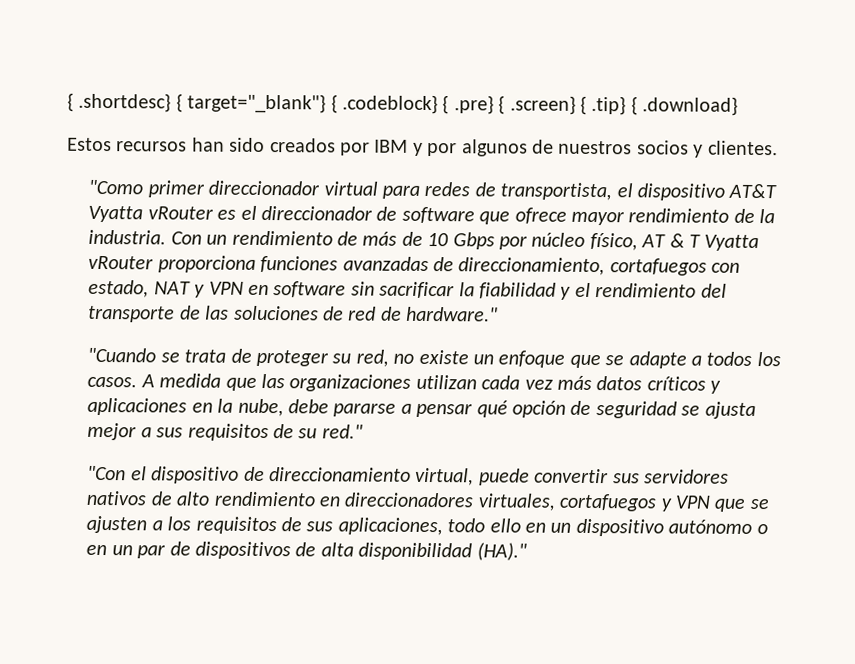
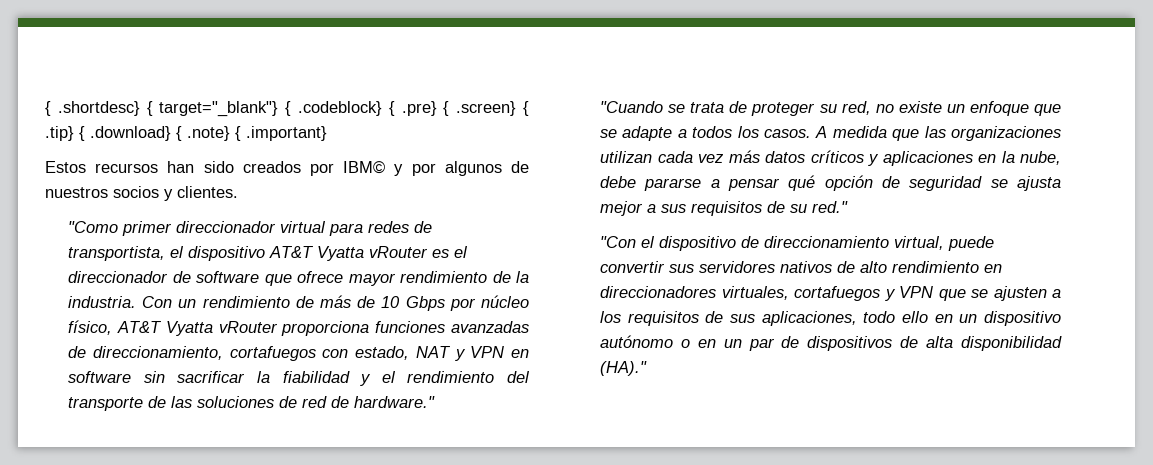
(739, 106) none -> [176,126,327,141] { .note} { .important}
[374,139,409,153] IBM -> [343,161,386,174] IBM©
[641,233,702,248] AT & T -> [116,321,162,333] AT&T

